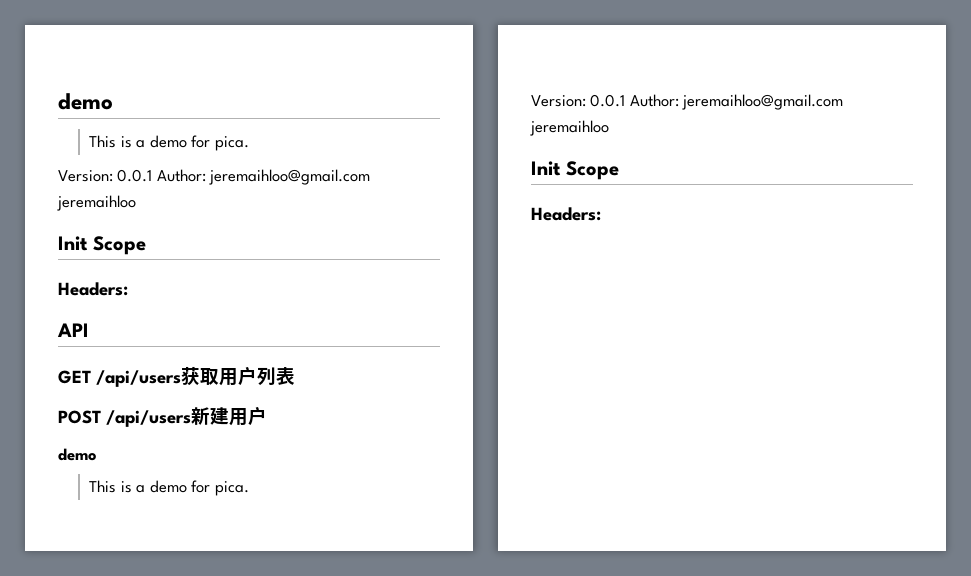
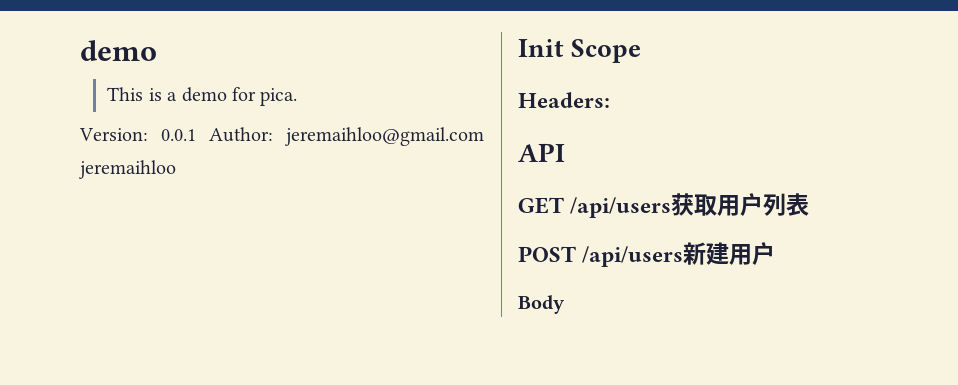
[58,448,97,461] [89,480,249,496] [531,94,844,110] [530,120,609,136] [531,161,619,180] [531,207,601,221] demo // This is a demo for pica. // Version: 0.0.1 Author: jeremaihloo@gmail.com jeremaihloo // Init Scope // Headers: -> [518,295,565,314] Body

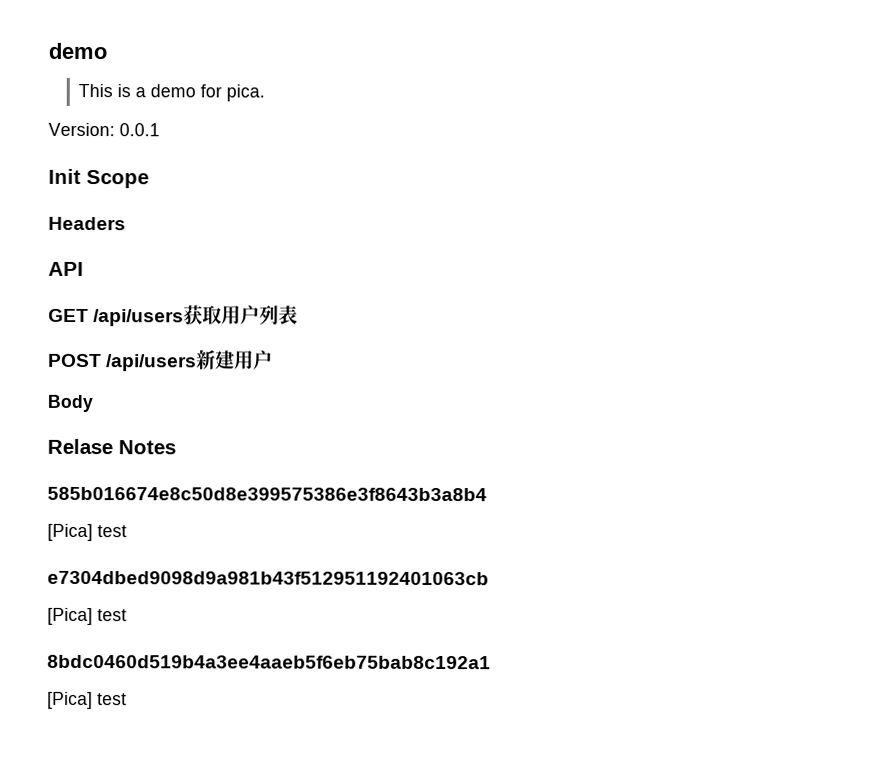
[209,127,484,146] [79,160,176,179] Author: jeremaihloo@gmail.com jeremaihloo -> (160, 130) none
[518,92,610,108] Headers: -> [48,216,126,231] Headers
(565, 304) none -> [47,438,176,455] [47,486,487,502] [47,523,127,542] [47,570,489,586] [47,607,127,626] [47,654,491,670] [47,691,127,710] // Relase Notes // 585b016674e8c50d8e399575386e3f8643b3a8b4 // [Pica] test // e7304dbed9098d9a981b43f512951192401063cb // [Pica] test // 8bdc0460d519b4a3ee4aaeb5f6eb75bab8c192a1 // [Pica] test

